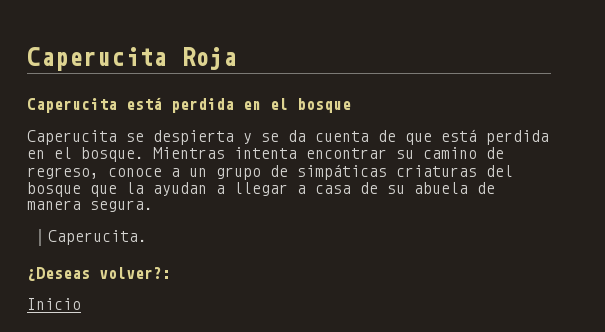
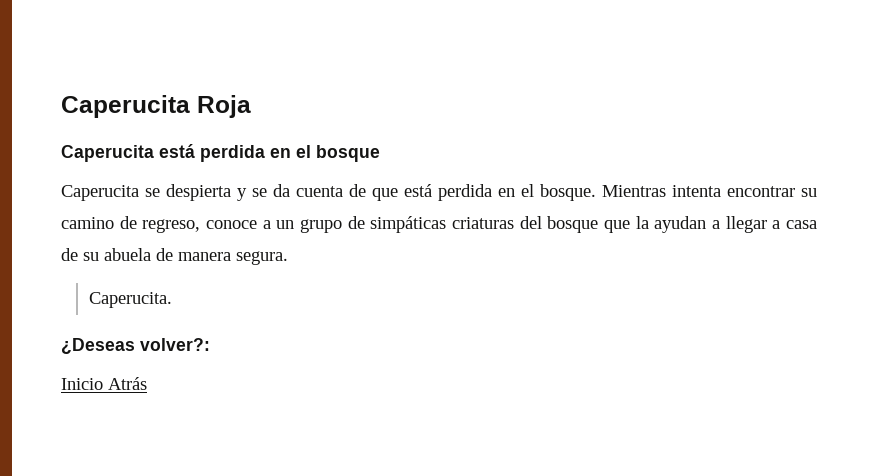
(81, 304) none -> [108,377,147,390] Atrás

